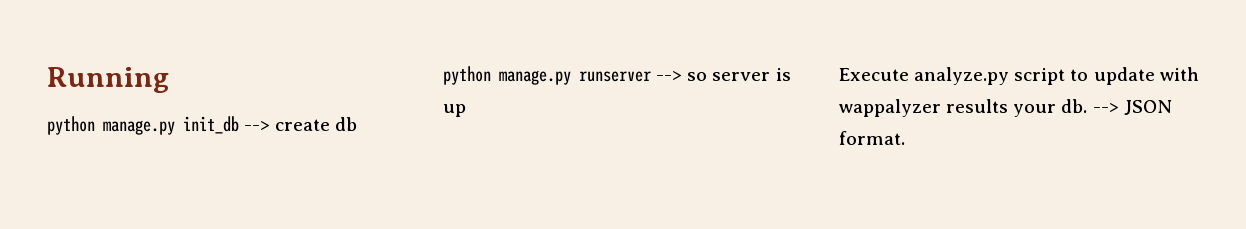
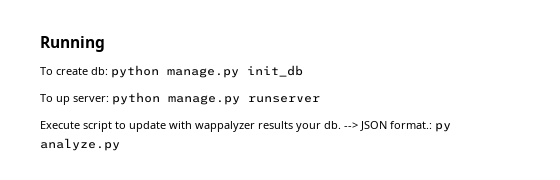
(169, 80) none -> [40,67,108,75] To create db:
[244,117,358,131] --> create db -> [40,94,109,105] // To up server:
[656,68,791,81] [443,104,466,117] --> so server is up -> (320, 99) none
[914,67,1010,85] analyze.py -> (80, 125) none
[839,131,905,145] format. -> [390,121,451,132] [40,138,120,151] format.: py analyze.py

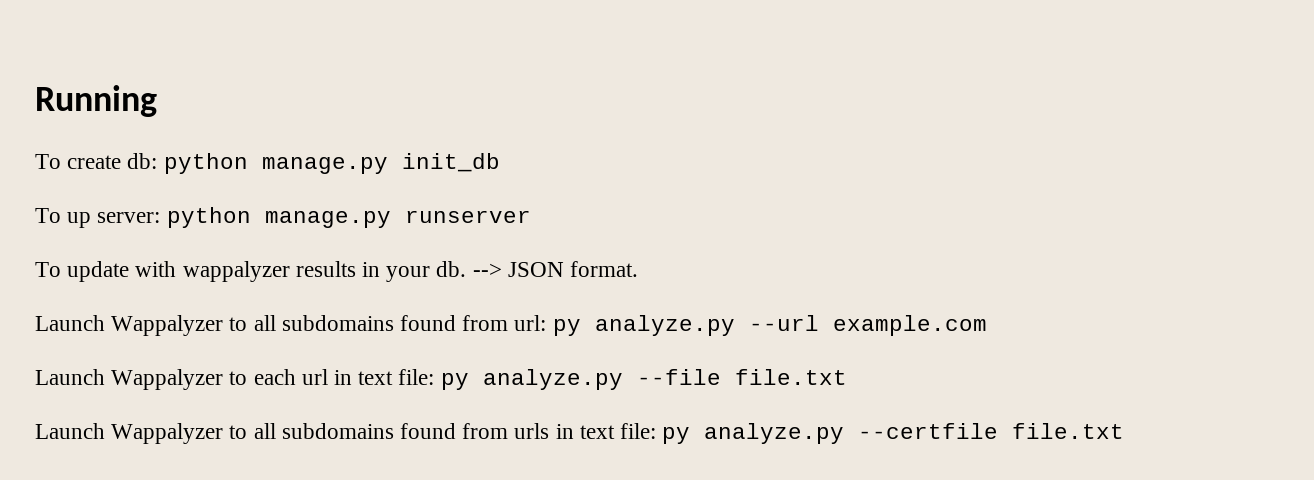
[40,121,126,132] Execute script to -> [35,262,61,277] To
(293, 125) none -> [362,262,381,277] in
[390,121,451,132] [40,138,120,151] format.: py analyze.py -> [570,261,639,277] [35,315,987,336] [35,369,847,390] [35,423,1125,444] format. // Launch Wappalyzer to all subdomains found from url: py analyze.py --url example.com // Launch Wappalyzer to each url in text file: py analyze.py --file file.txt // Launch Wappalyzer to all subdomains found from urls in text file: py analyze.py --certfile file.txt

